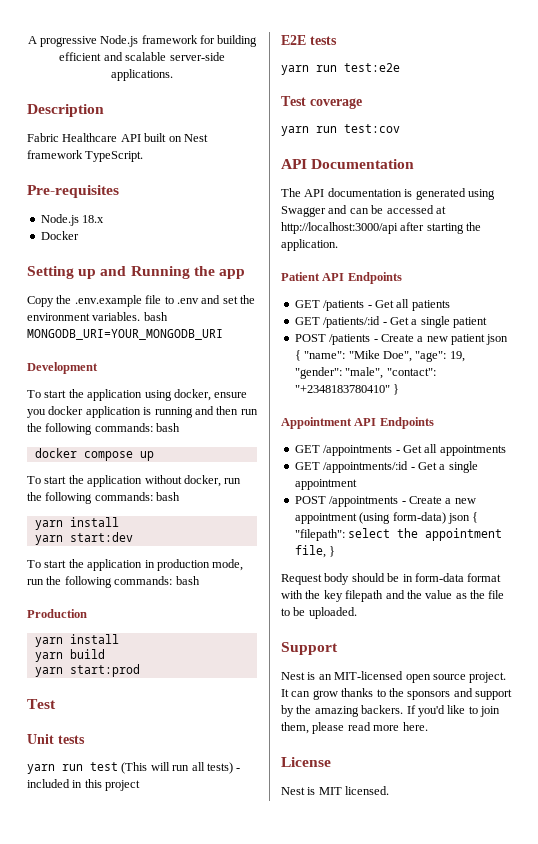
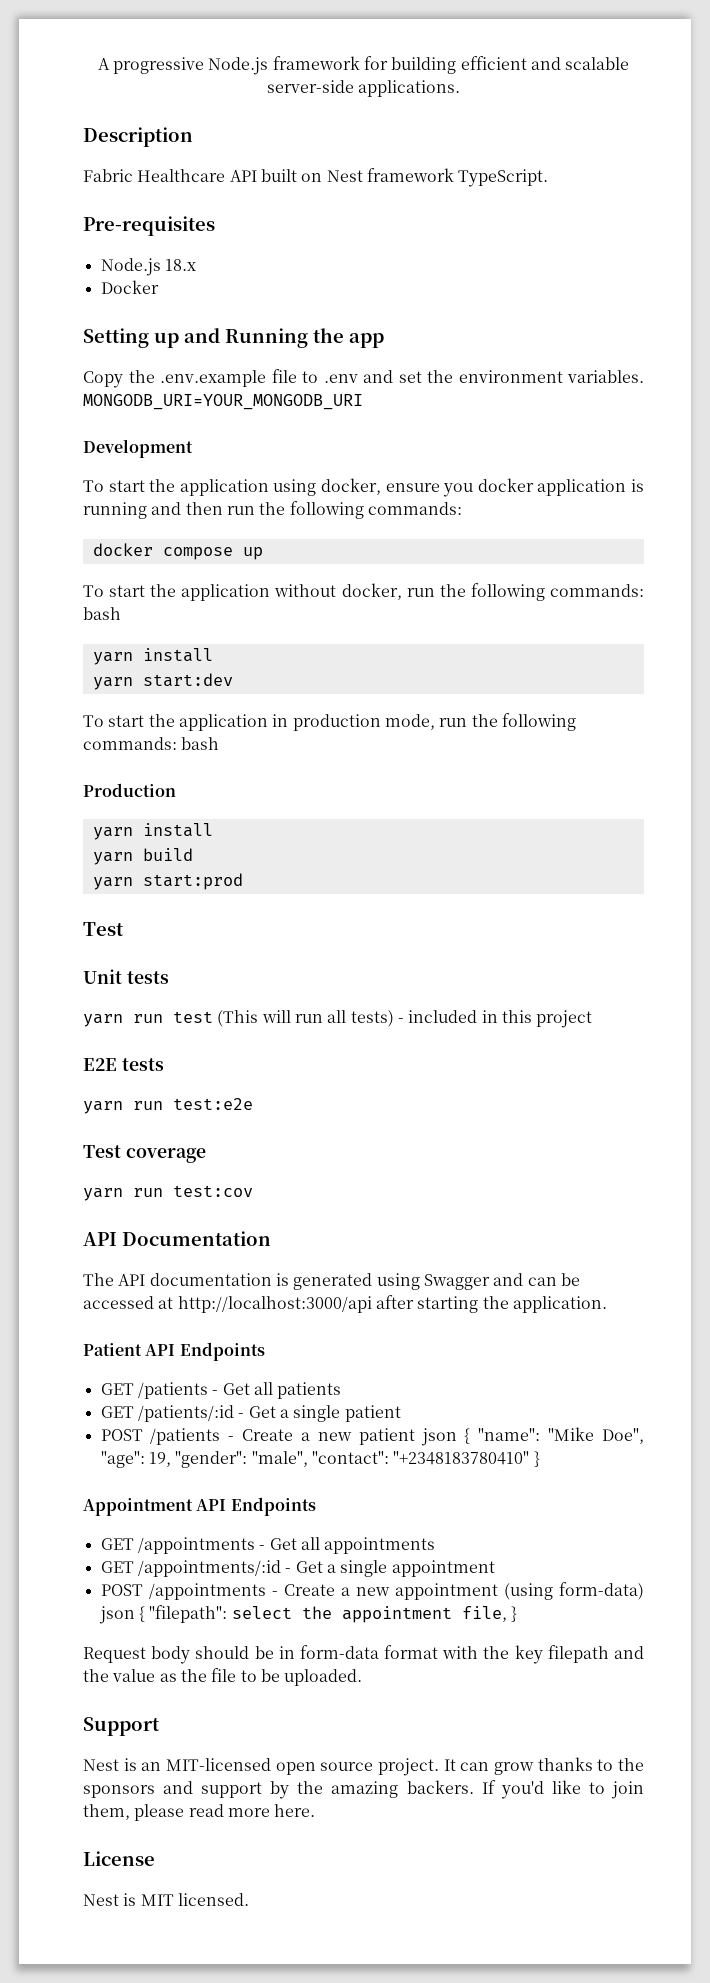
[143,312,168,321] bash -> (644, 376) none
[156,423,181,432] bash -> (462, 508) none

